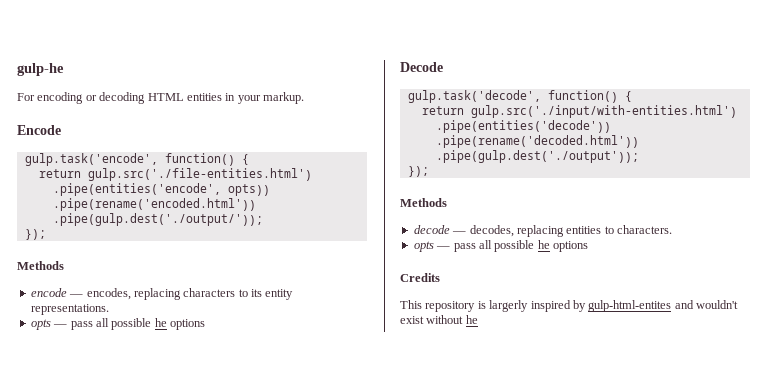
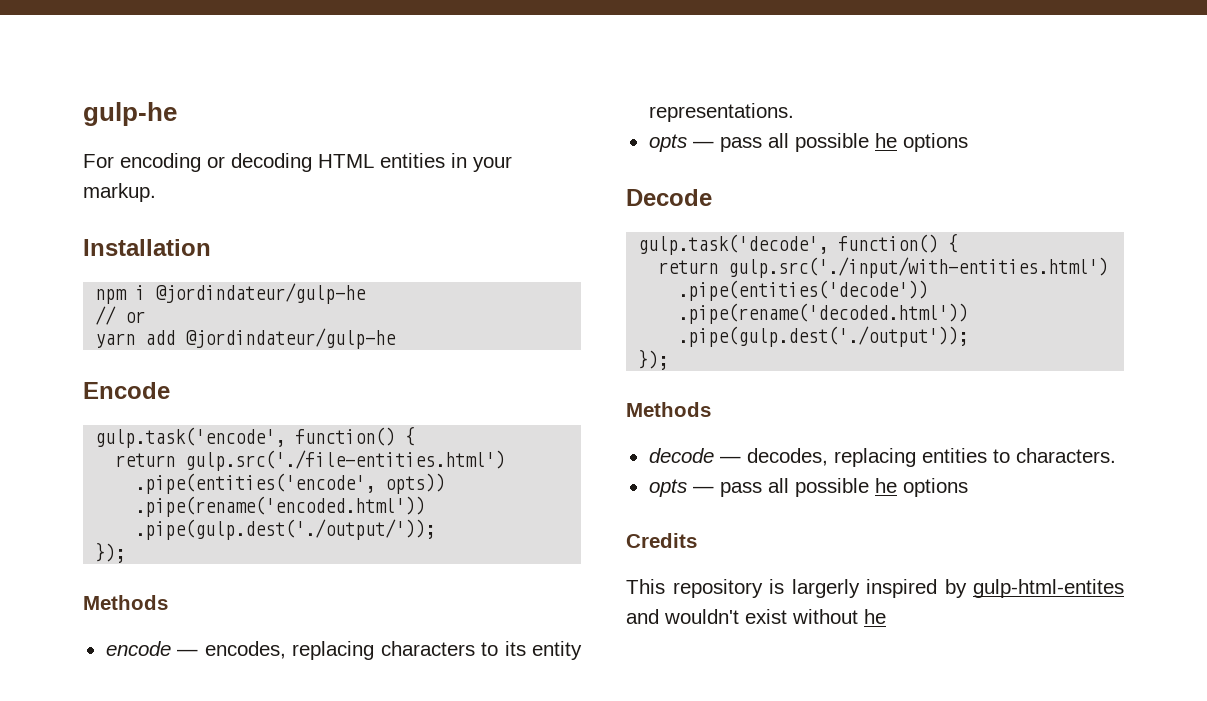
(304, 98) none -> [83,239,211,256] [95,283,367,304] [95,306,146,325] [95,328,397,349] // Installation // npm i @jordindateur/gulp-he // // or // yarn add @jordindateur/gulp-he

